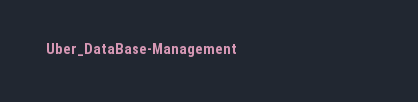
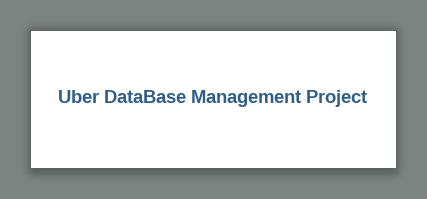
[46,43,237,57] Uber_DataBase-Management -> [58,90,367,107] Uber DataBase Management Project

